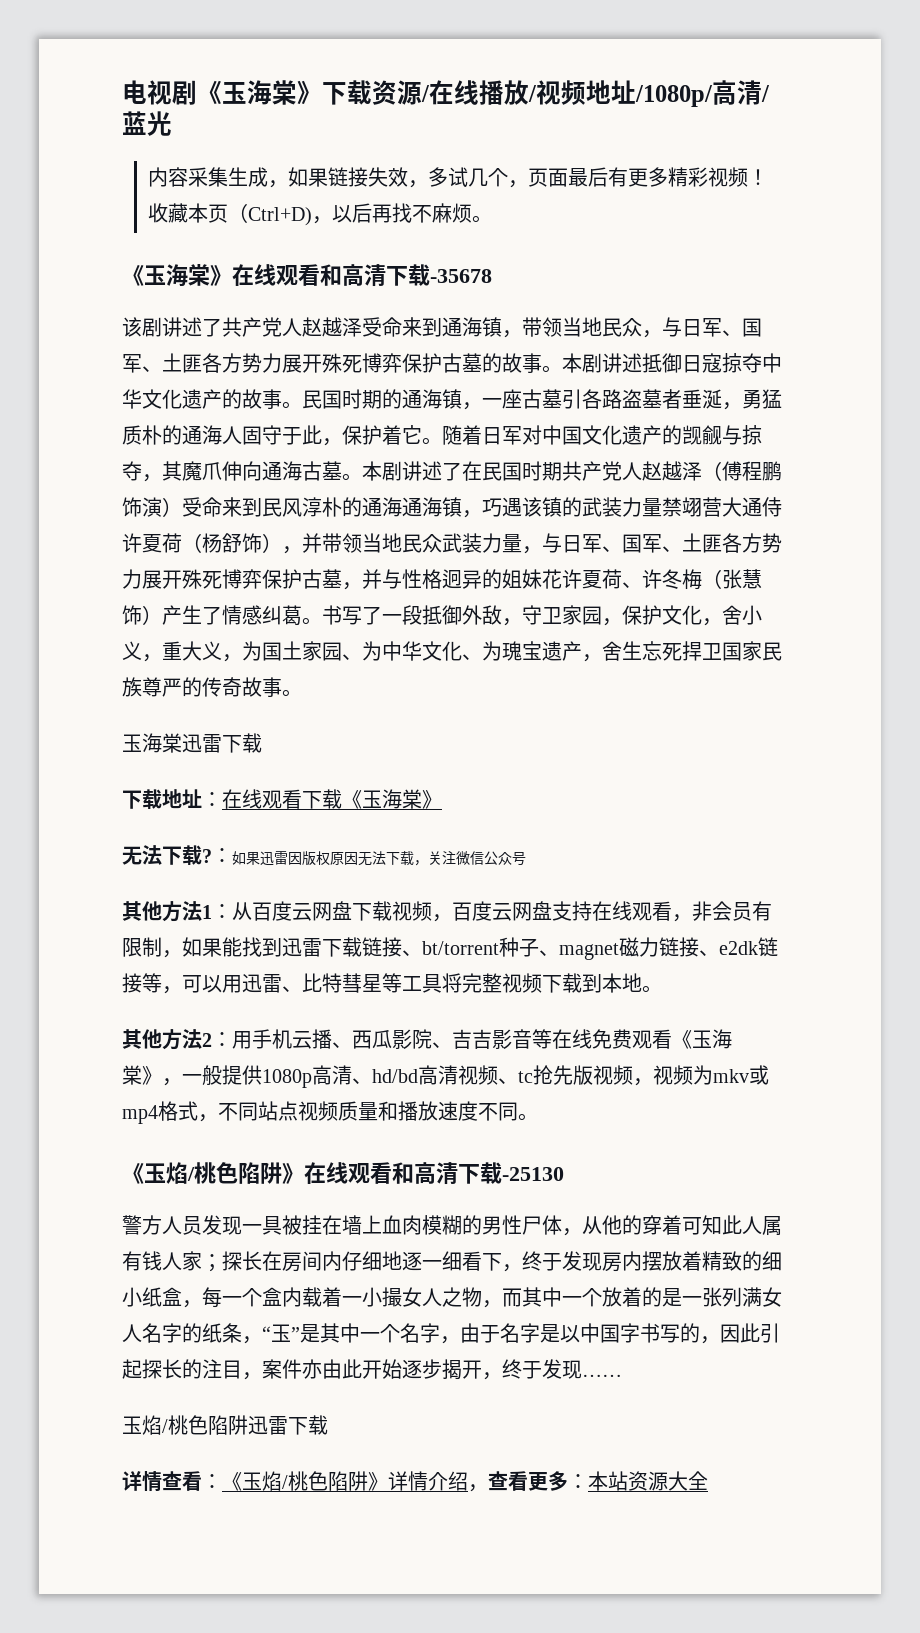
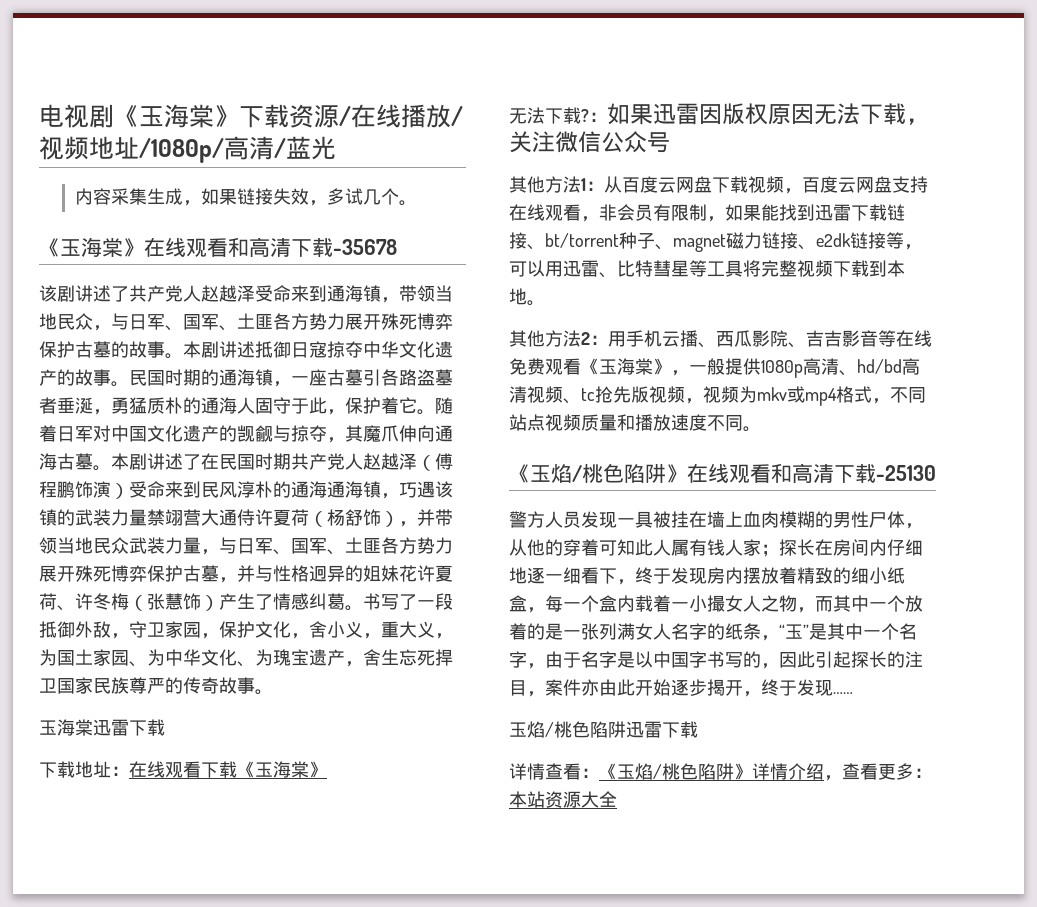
[508,167,769,188] [148,203,473,226] ，页面最后有更多精彩视频！收藏本页（Ctrl+D)，以后再找不麻烦 -> (399, 196) none

